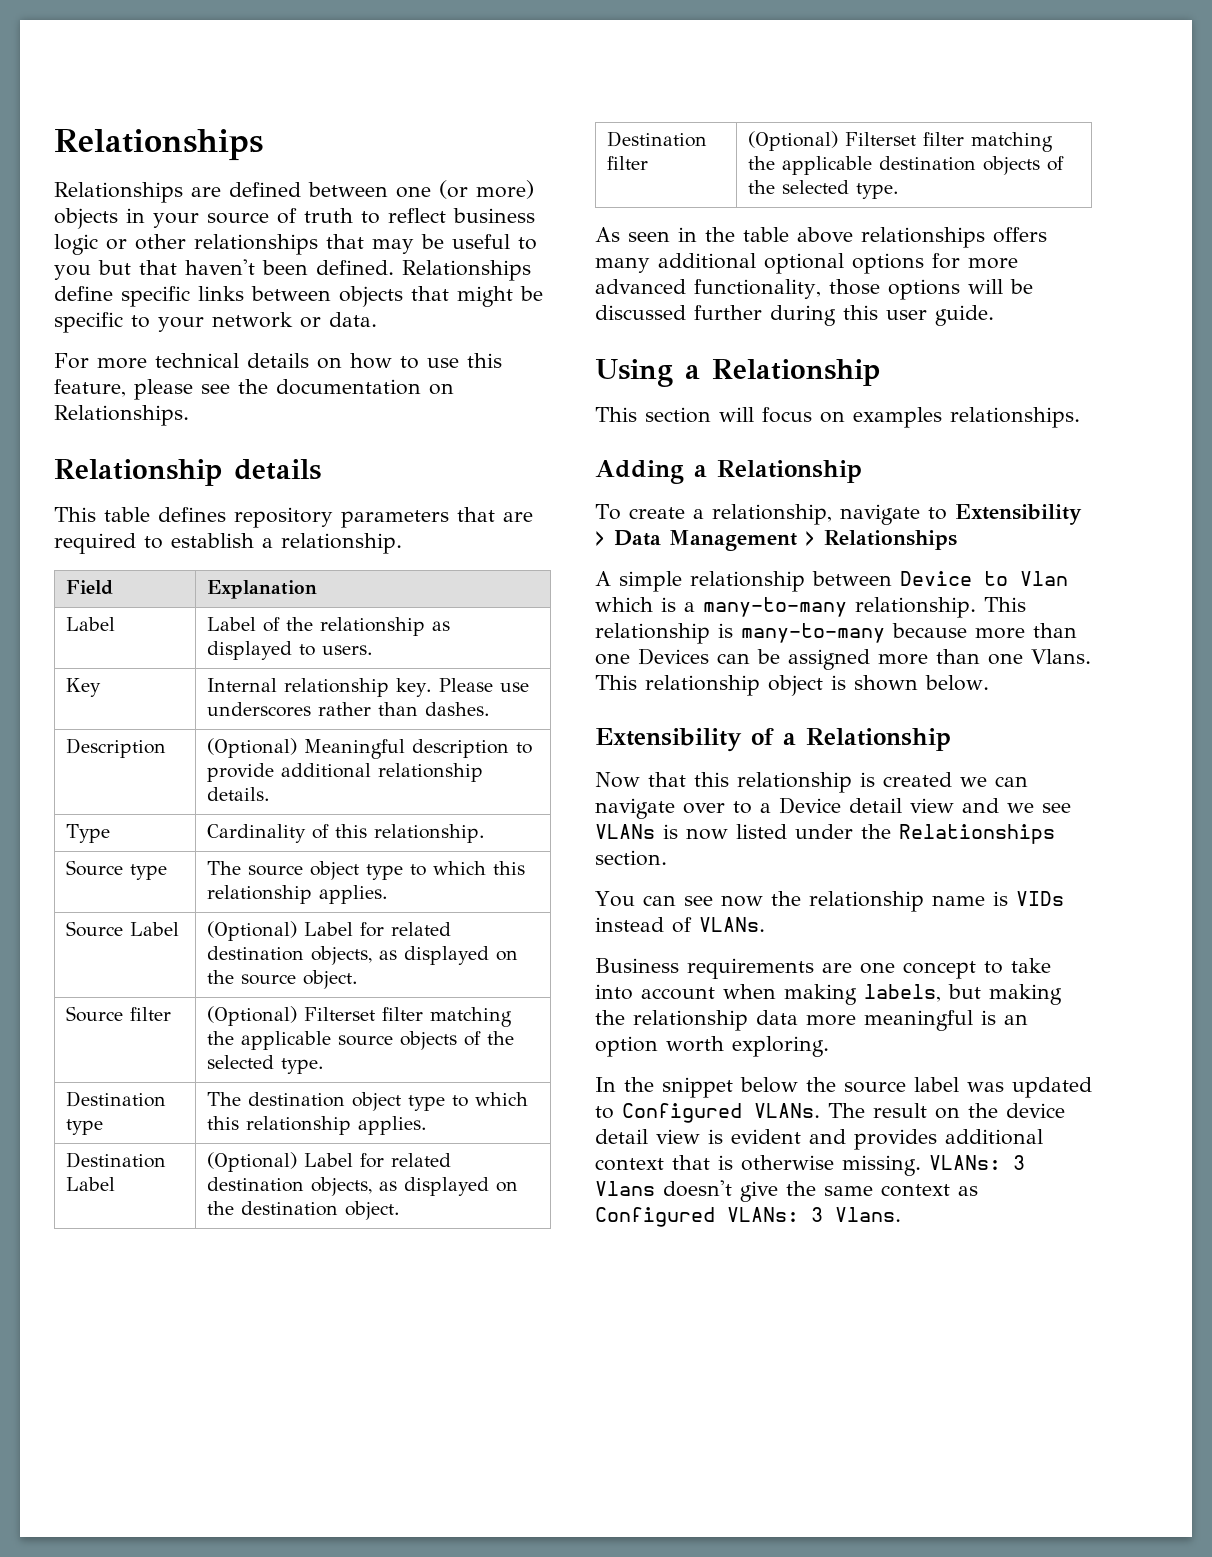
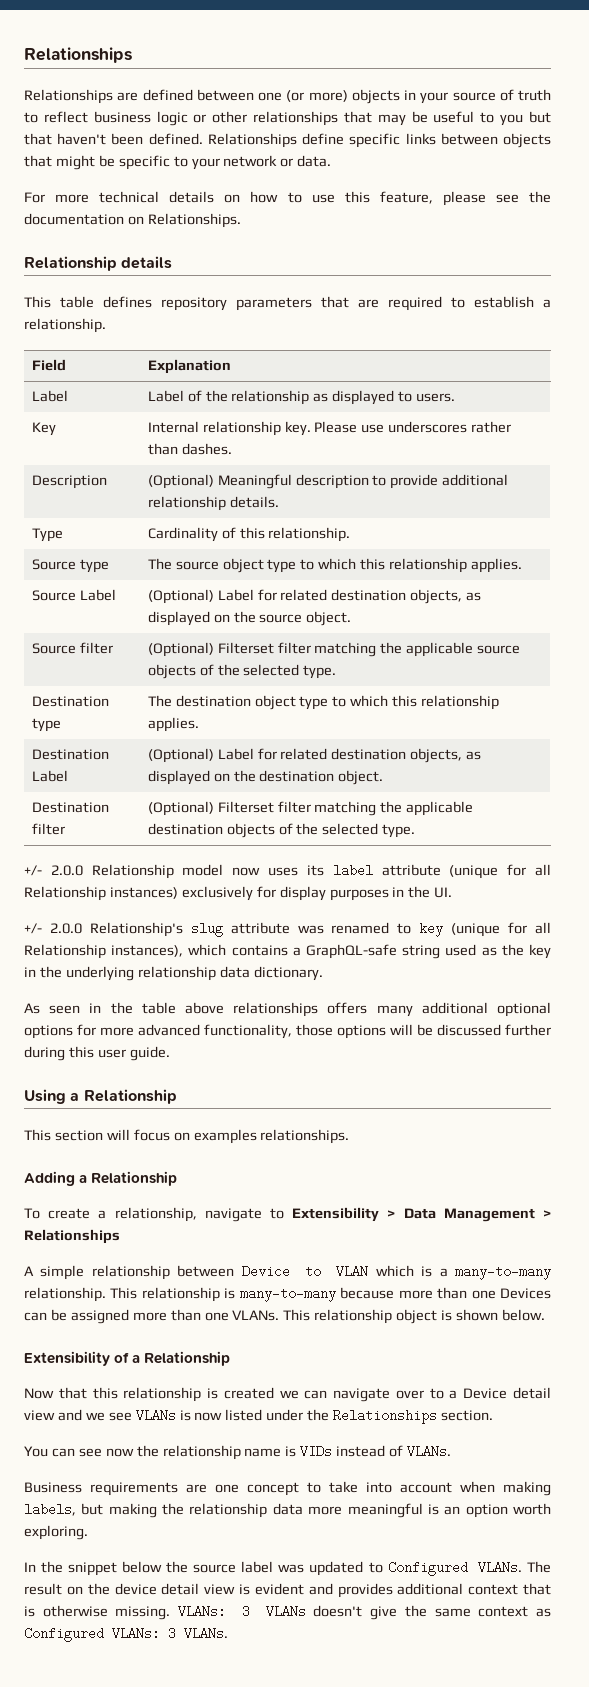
(900, 191) none -> [24,864,551,879] [24,886,453,901] [24,922,552,937] [24,944,551,959] [24,966,323,981] // +/- 2.0.0 Relationship model now uses its label attribute (unique for all Relationship instances) exclusively for display purposes in the UI. // +/- 2.0.0 Relationship's slug attribute was renamed to key (unique for all Relationship instances), which contains a GraphQL-safe string used as the key in the underlying relationship data dictionary.
[1020,571,1068,586] Vlan -> [336,1265,369,1278] VLAN
[1031,649,1091,664] Vlans. -> [232,1310,280,1321] VLANs.
[595,1181,655,1196] Vlans -> [265,1605,306,1618] VLANs
[835,1207,901,1222] Vlans. -> [184,1627,228,1640] VLANs.

